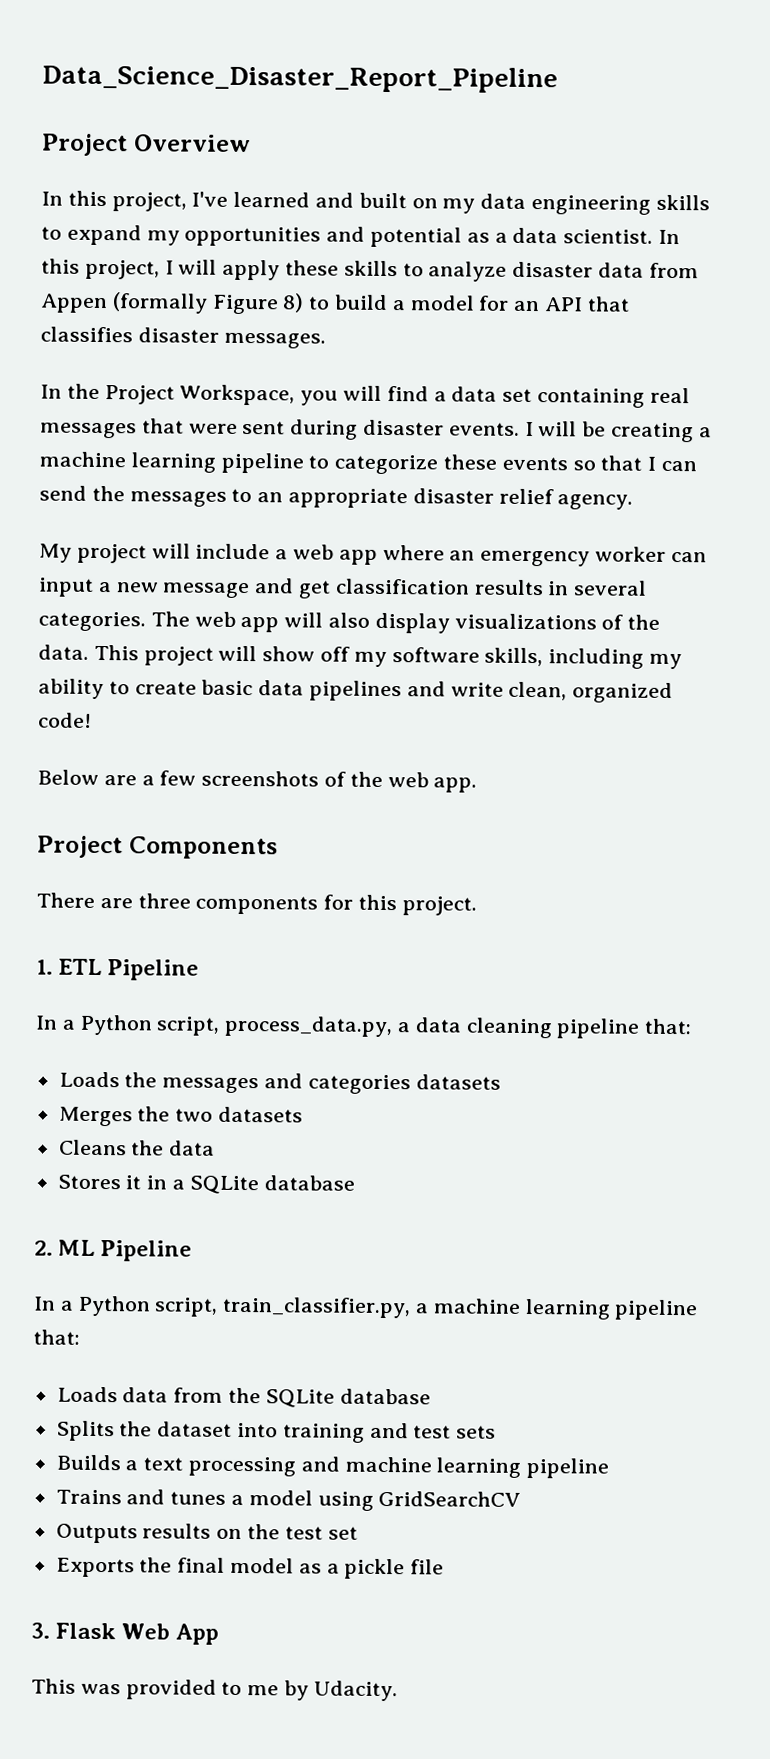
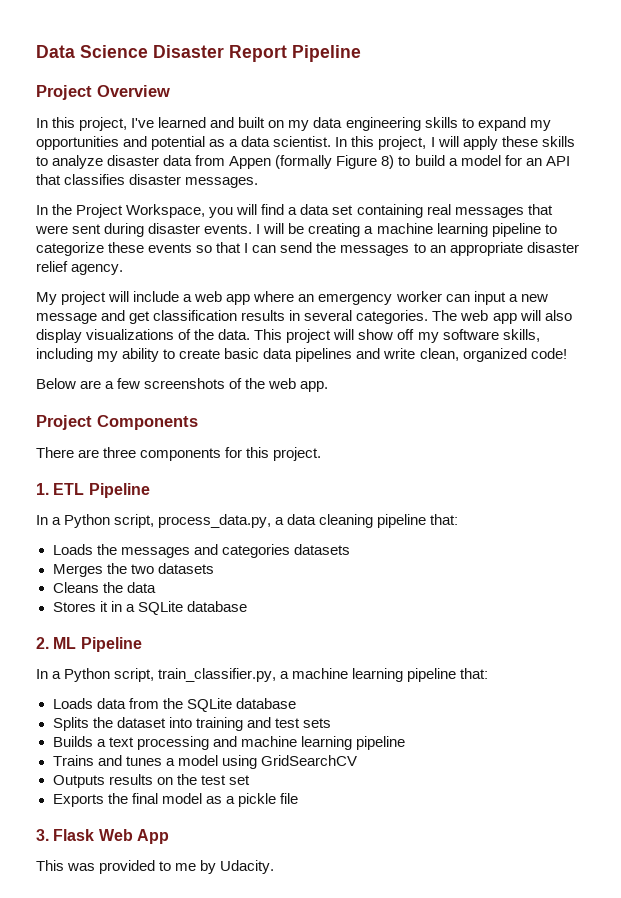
[42,64,558,94] Data_Science_Disaster_Report_Pipeline -> [36,45,361,62] Data Science Disaster Report Pipeline

